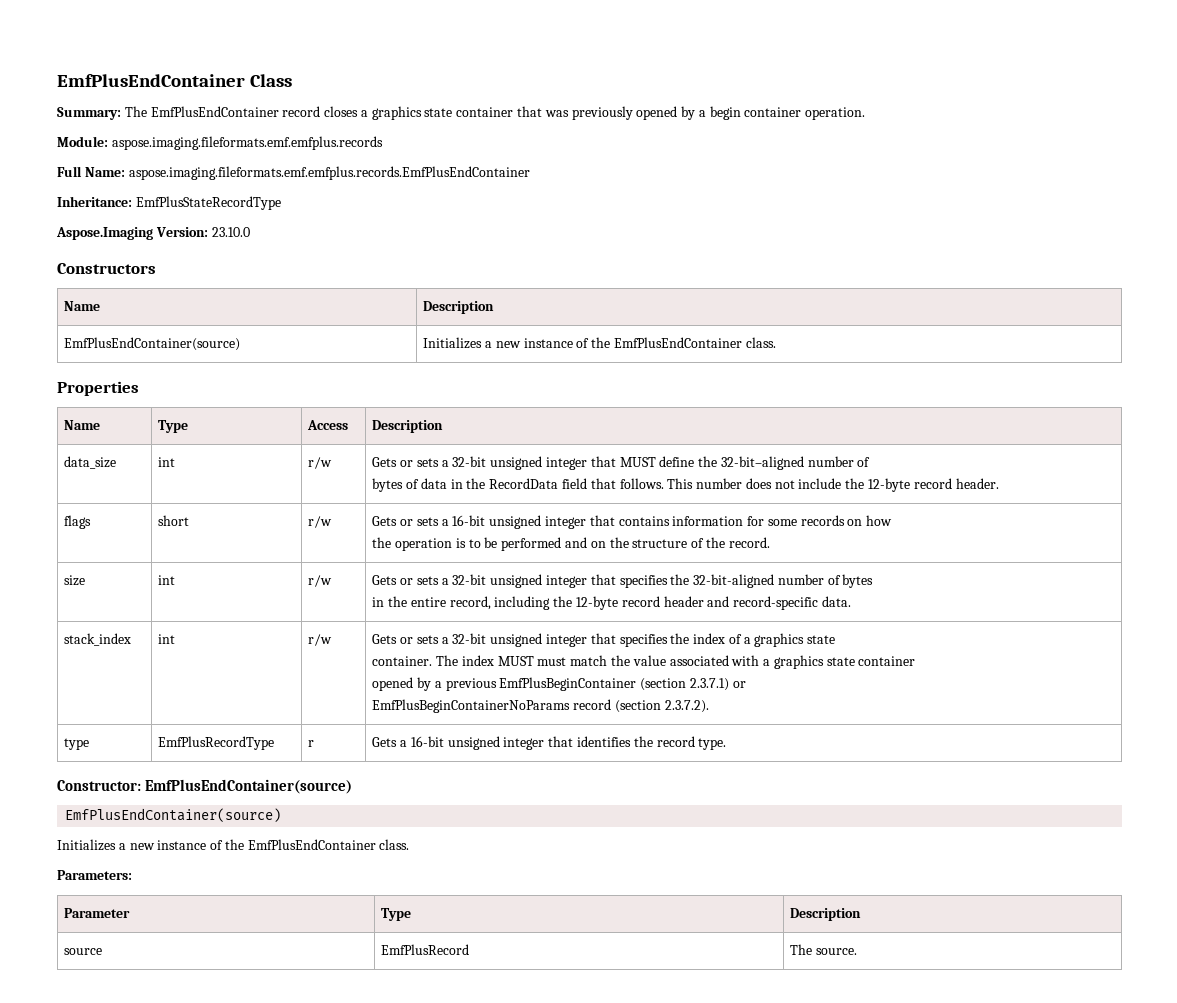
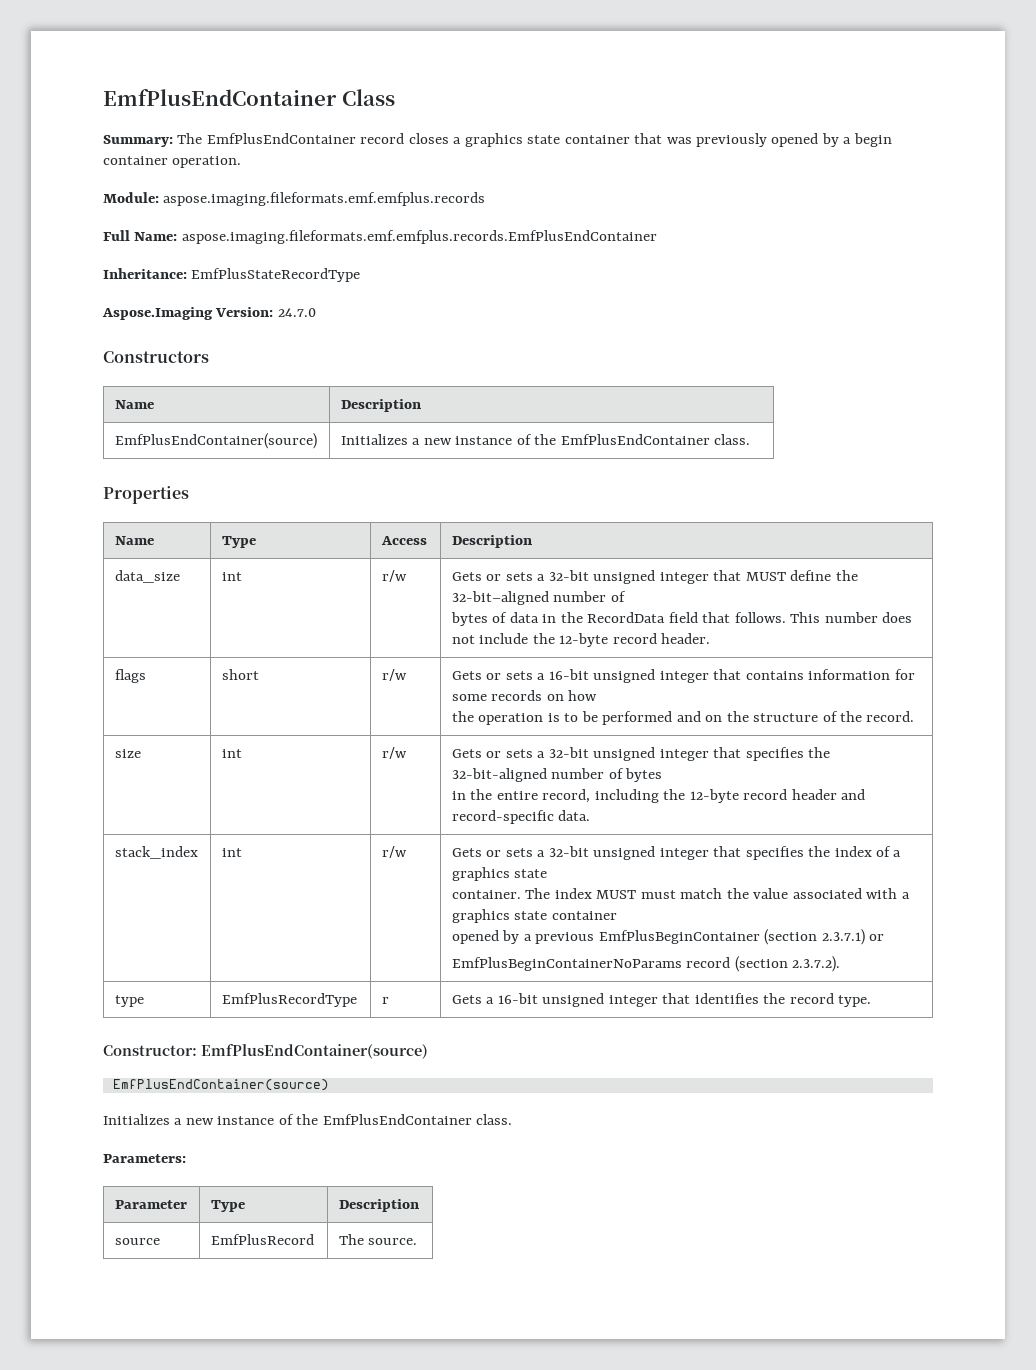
[211,227,250,237] 23.10.0 -> [277,308,316,317] 24.7.0

